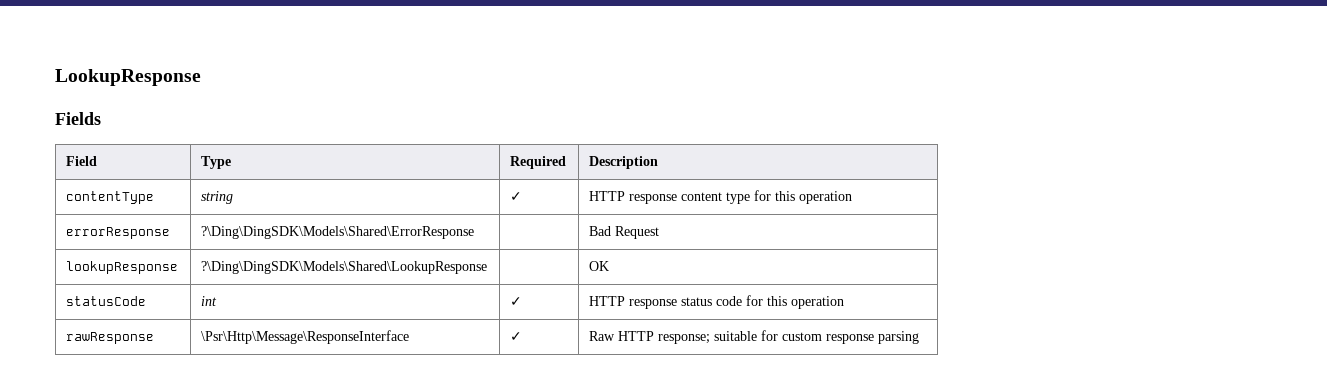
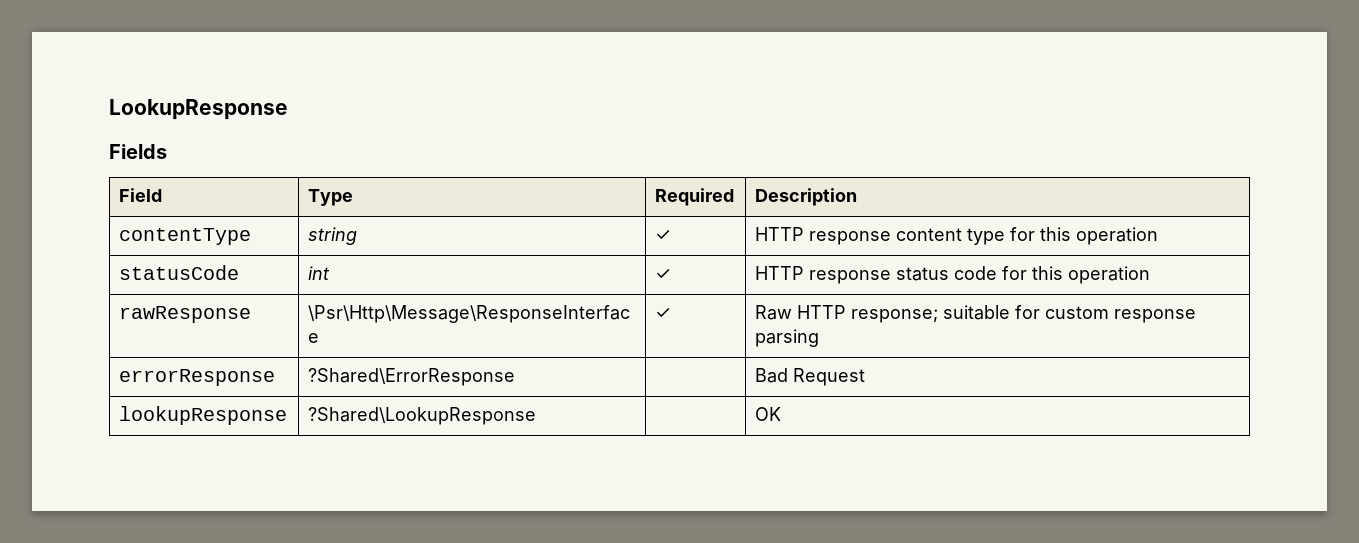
[66,227,171,239] [201,226,475,239] [589,226,660,239] [66,261,179,274] [201,261,488,274] [589,261,610,271] // errorResponse | ?\Ding\DingSDK\Models\Shared\ErrorResponse | | Bad Request // lookupResponse | ?\Ding\DingSDK\Models\Shared\LookupResponse | | OK -> (1159, 236) none
(920, 337) none -> [119,369,276,386] [308,368,516,386] [755,368,866,386] [119,406,288,425] [308,407,537,425] [755,407,782,421] // errorResponse | ?Shared\ErrorResponse | | Bad Request // lookupResponse | ?Shared\LookupResponse | | OK

